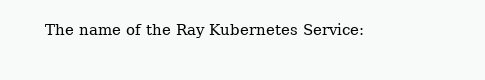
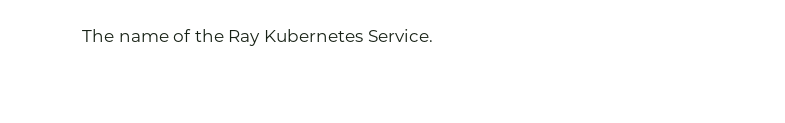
[303,23,364,35] Service: -> [367,29,433,42] Service.

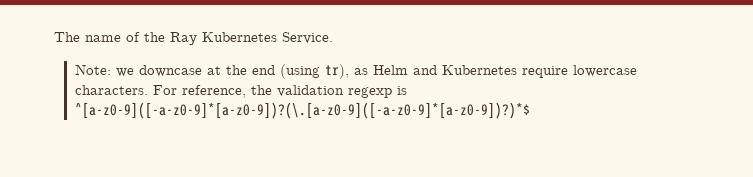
(433, 35) none -> [74,64,637,79] [74,85,407,98] [74,102,530,119] // Note: we downcase at the end (using tr), as Helm and Kubernetes require lowercase characters. For reference, the validation regexp is ^[a-z0-9]([-a-z0-9]*[a-z0-9])?(\.[a-z0-9]([-a-z0-9]*[a-z0-9])?)*$

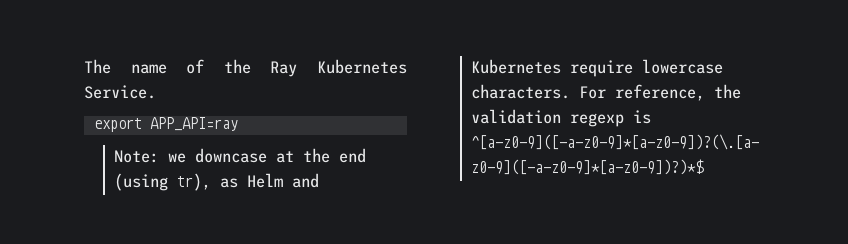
(333, 38) none -> [93,117,238,132] // export APP_API=ray

